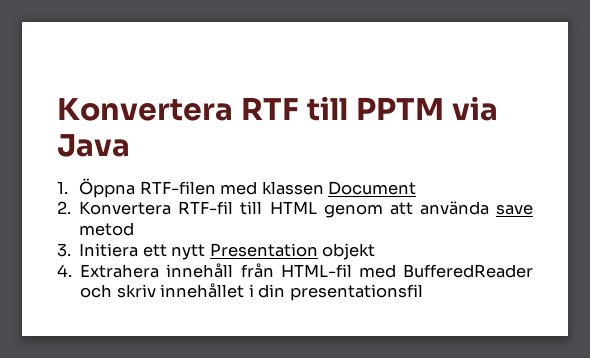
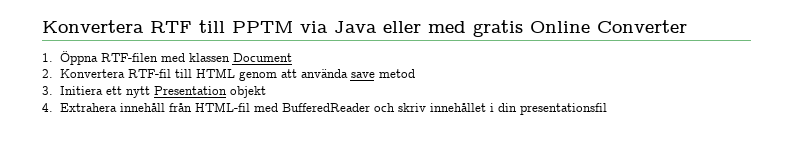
(130, 145) none -> [383,20,687,37] eller med gratis Online Converter

